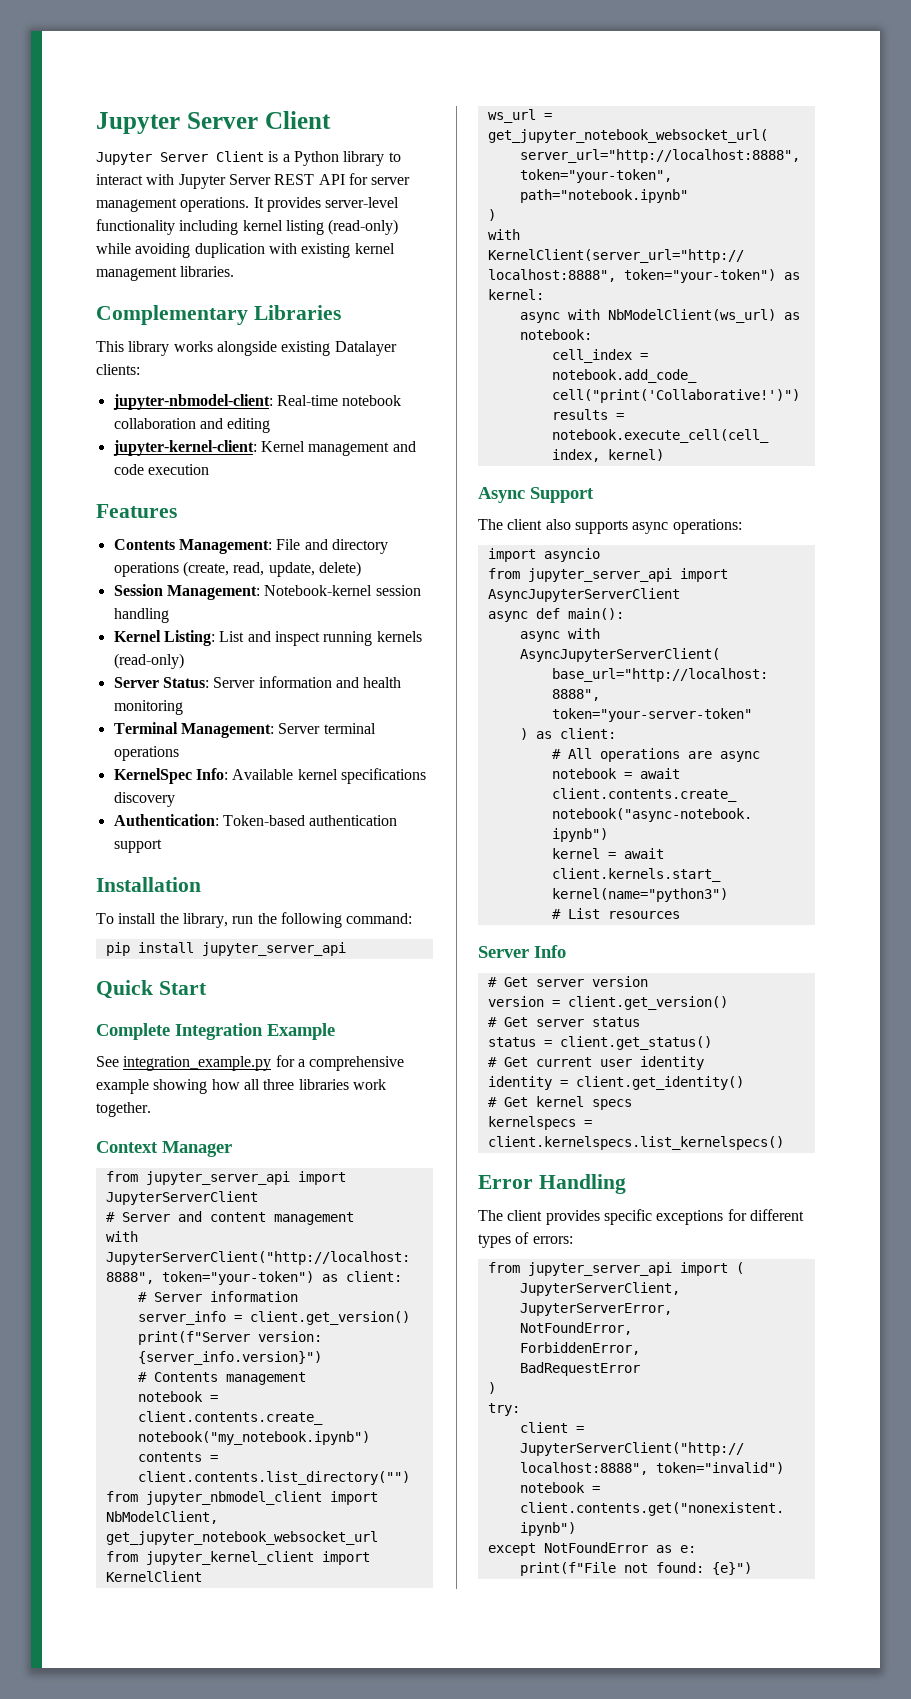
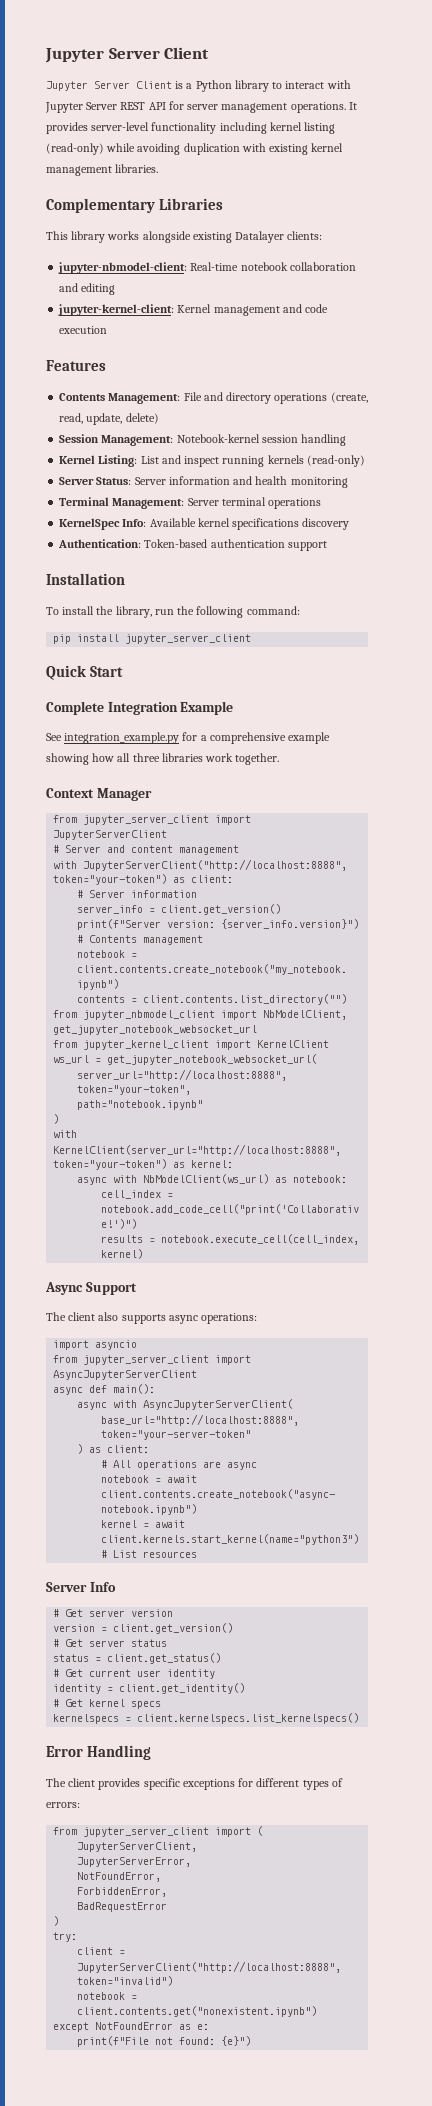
[201,942,346,956] jupyter_server_api -> [125,634,252,644] jupyter_server_client
[145,1171,290,1185] jupyter_server_api -> [83,815,210,825] jupyter_server_client
[527,568,672,582] jupyter_server_api -> [83,1355,210,1365] jupyter_server_client
[527,1262,672,1276] jupyter_server_api -> [83,1827,210,1837] jupyter_server_client

